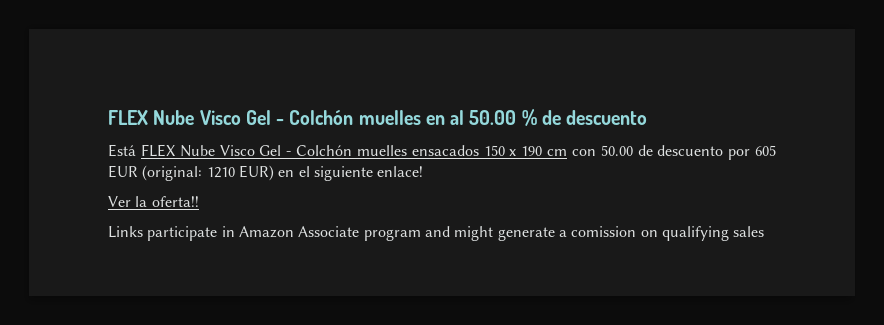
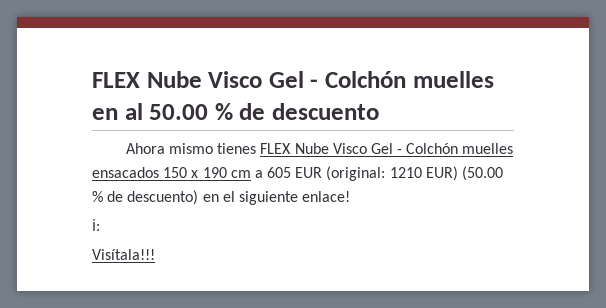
[108,144,136,157] Está -> [125,143,257,154] Ahora mismo tienes
[571,145,751,160] con 50.00 de descuento por -> [254,170,263,178] a
(274, 173) none -> [462,166,504,181] [92,190,199,205] (50.00 % de descuento)
[108,196,199,207] [108,226,765,241] Ver la oferta!! // Links participate in Amazon Associate program and might generate a comission on qualifying sales -> [92,219,100,231] [92,249,155,260] ℹ: // Visítala!!!

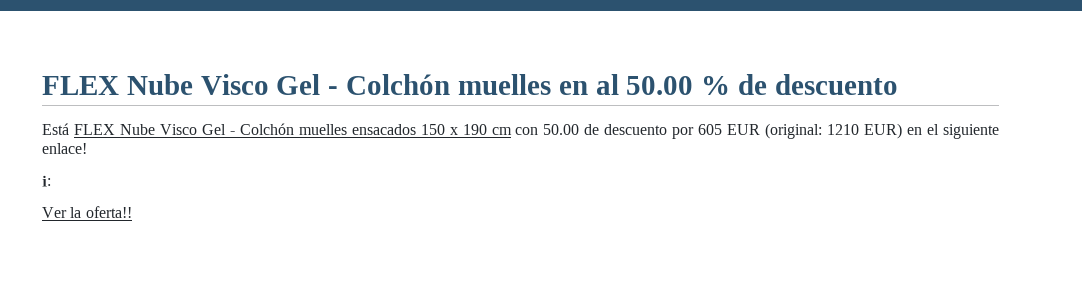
[125,143,257,154] Ahora mismo tienes -> [42,123,69,135] Está
[254,170,263,178] a -> [515,124,695,139] con 50.00 de descuento por
[462,166,504,181] [92,190,199,205] (50.00 % de descuento) -> (903, 131) none
[92,249,155,260] Visítala!!! -> [42,206,132,218] Ver la oferta!!

